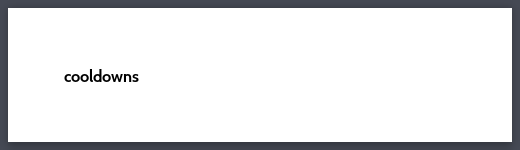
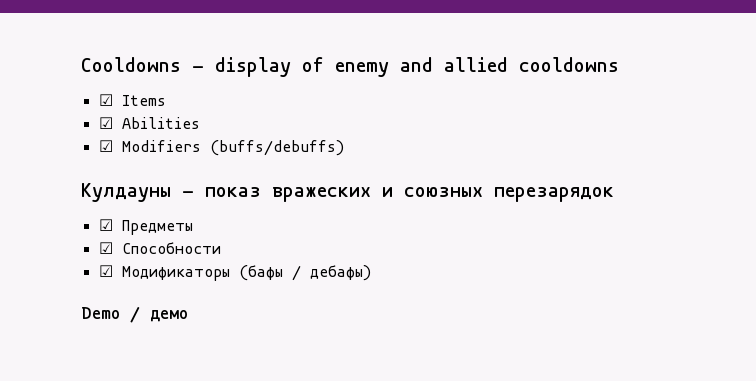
[64,69,139,82] cooldowns -> [81,57,619,77] [98,94,166,106] [98,117,200,129] [98,140,344,156] [81,183,614,202] [98,219,193,235] [98,242,221,254] [98,265,371,281] [81,306,188,323] Cooldowns - display of enemy and allied cooldowns // ☑ Items // ☑ Abilities // ☑ Modifiers (buffs/debuffs) // Кулдауны - показ вражеских и союзных перезарядок // ☑ Предметы // ☑ Способности // ☑ Модификаторы (бафы / дебафы) // Demo / демо

